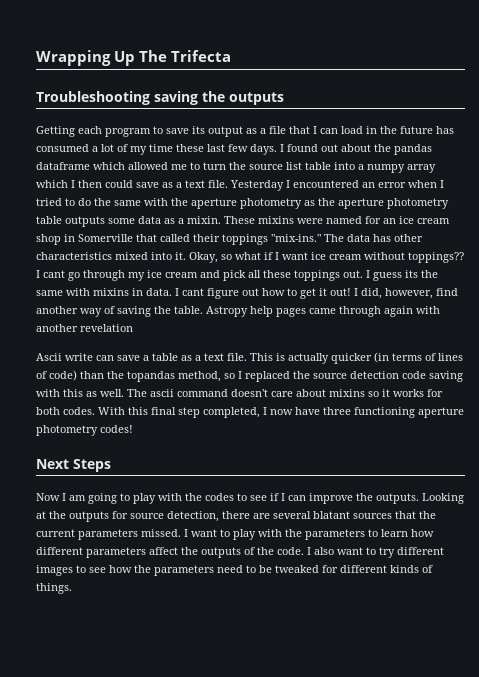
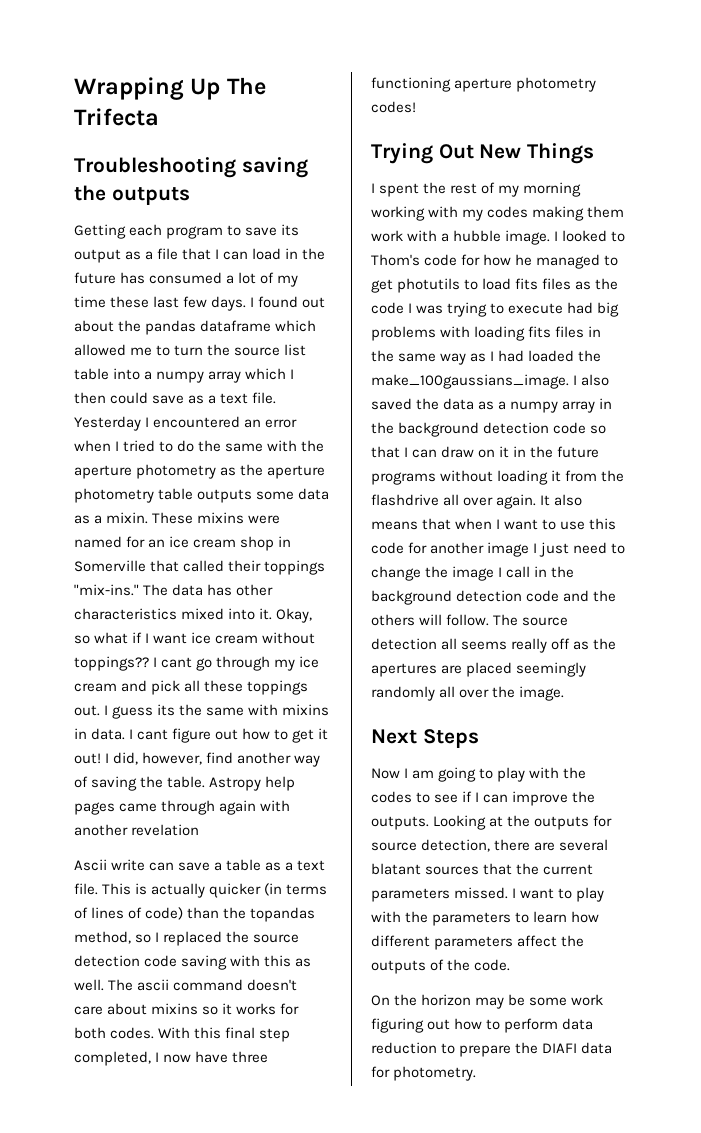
(133, 429) none -> [371,143,595,164] [371,182,582,197] [371,206,625,221] [371,230,626,245] [371,254,619,269] [371,278,619,293] [371,302,620,317] [371,326,602,341] [371,350,602,365] [371,374,610,389] [371,398,613,413] [371,422,607,437] [371,446,600,458] [371,470,625,485] [371,494,583,509] [371,518,617,530] [371,542,626,557] [371,566,575,581] [371,590,617,605] [371,614,569,626] [371,638,617,653] [371,662,587,677] [371,686,565,701] // Trying Out New Things // I spent the rest of my morning working with my codes making them work with a hubble image. I looked to Thom's code for how he managed to get photutils to load fits files as the code I was trying to execute had big problems with loading fits files in the same way as I had loaded the make_100gaussians_image. I also saved the data as a numpy array in the background detection code so that I can draw on it in the future programs without loading it from the flashdrive all over again. It also means that when I want to use this code for another image I just need to change the image I call in the background detection code and the others will follow. The source detection all seems really off as the apertures are placed seemingly randomly all over the image.
[307,547,444,558] [36,565,433,576] [36,583,72,594] I also want to try different images to see how the parameters need to be tweaked for different kinds of things. -> [371,994,604,1009] [371,1018,594,1033] [371,1042,613,1057] [371,1066,477,1081] // On the horizon may be some work figuring out how to perform data reduction to prepare the DIAFI data for photometry.

